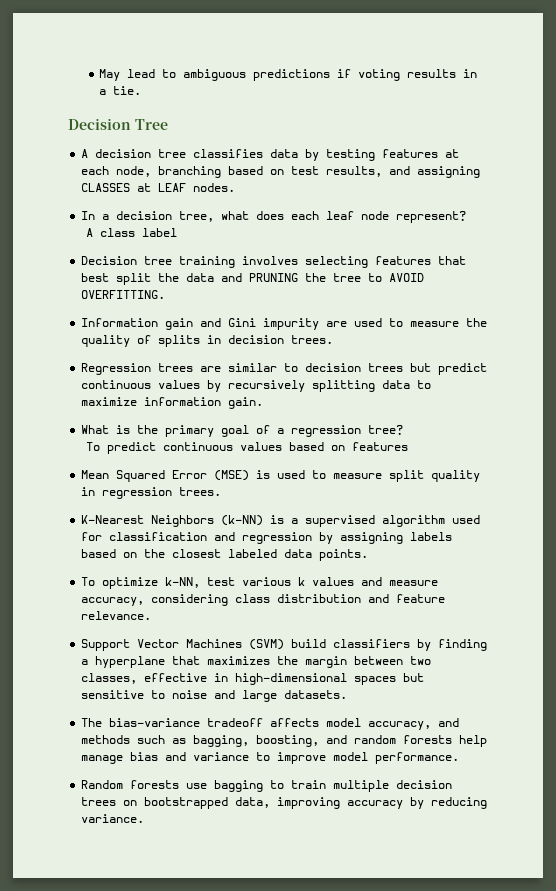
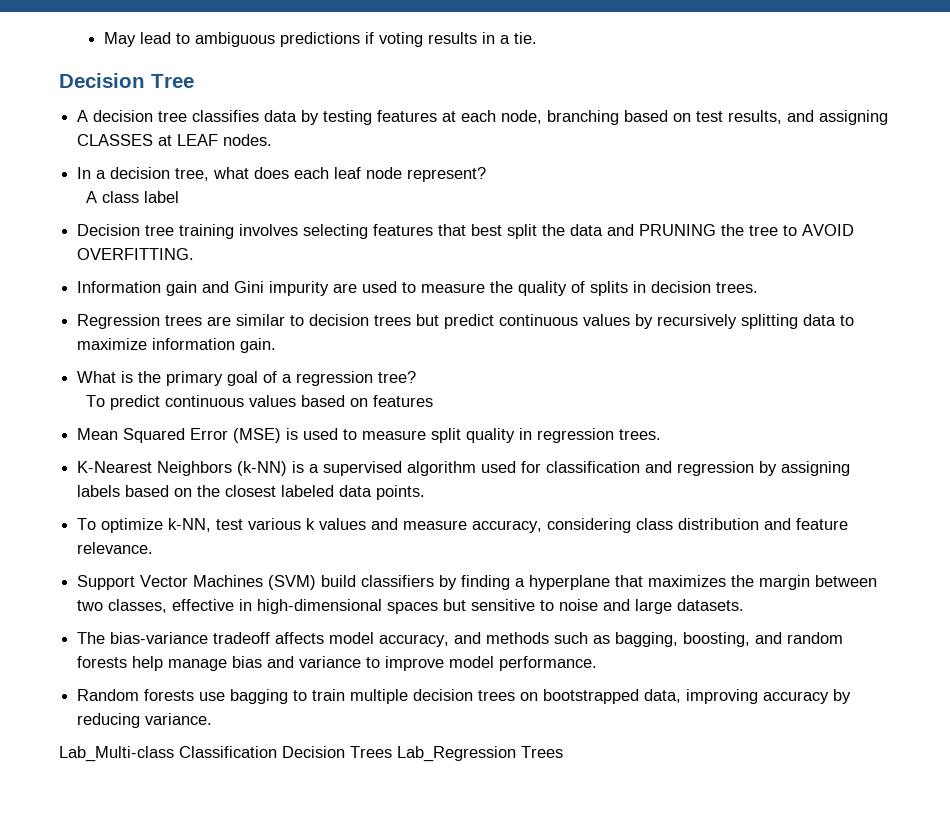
(145, 818) none -> [59,746,563,762] // Lab_Multi-class Classification Decision Trees Lab_Regression Trees

